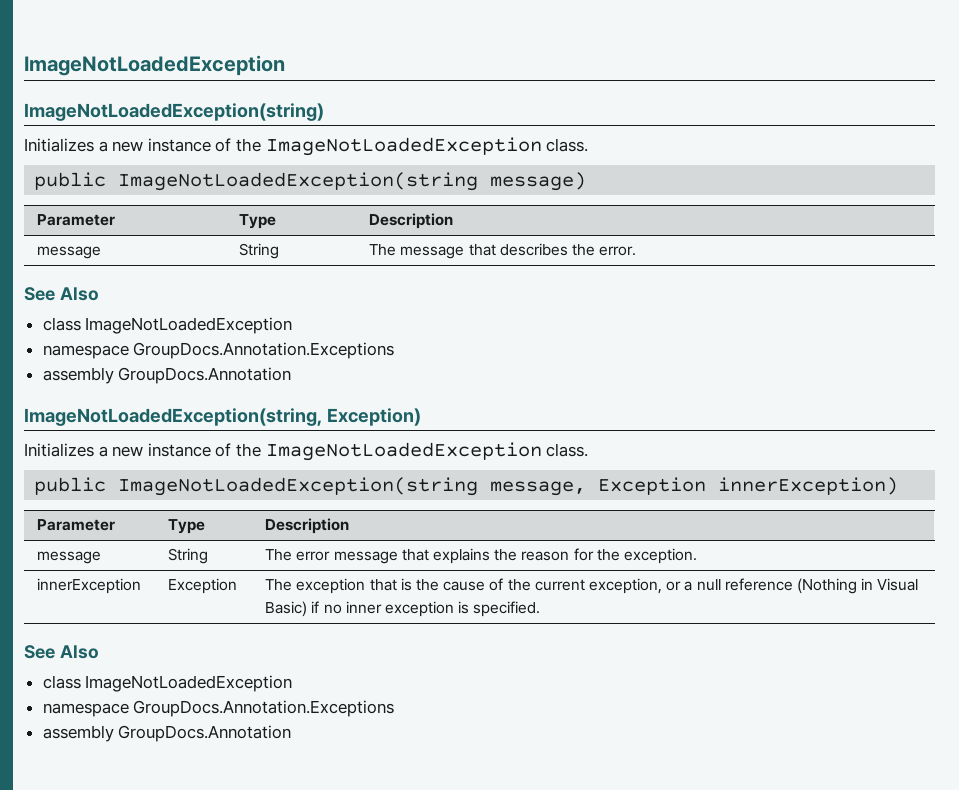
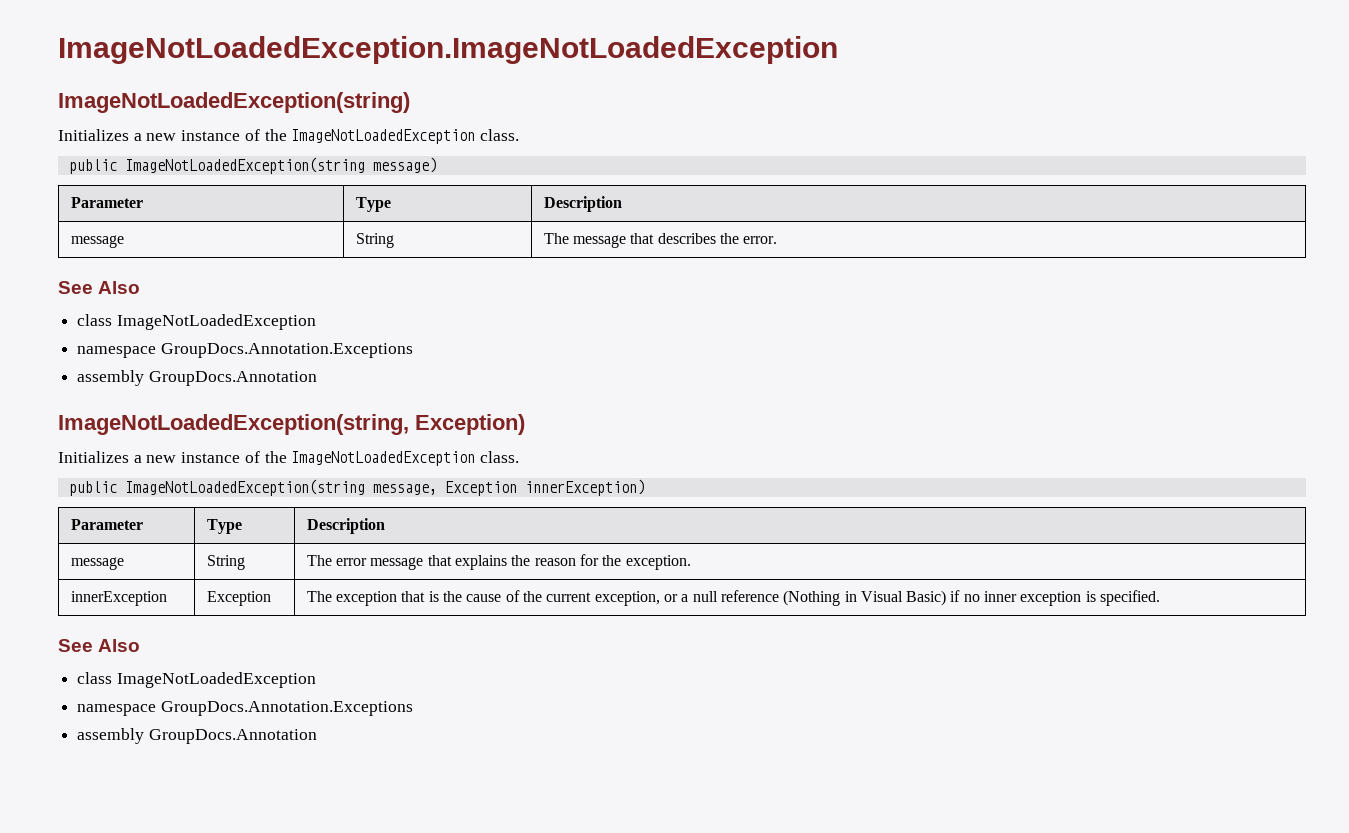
[24,55,285,76] ImageNotLoadedException -> [58,36,838,64] ImageNotLoadedException.ImageNotLoadedException

